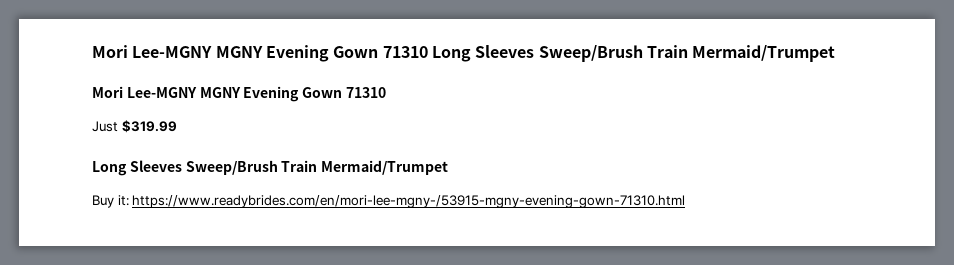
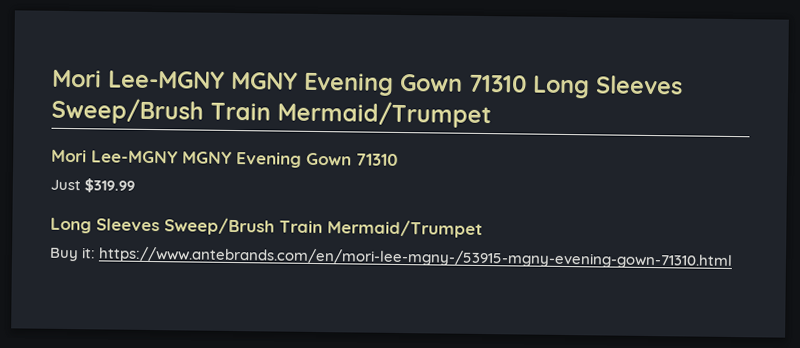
[132,195,686,208] https://www.readybrides.com/en/mori-lee-mgny-/53915-mgny-evening-gown-71310.html -> [98,246,734,270] https://www.antebrands.com/en/mori-lee-mgny-/53915-mgny-evening-gown-71310.html

